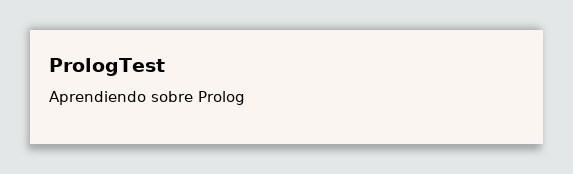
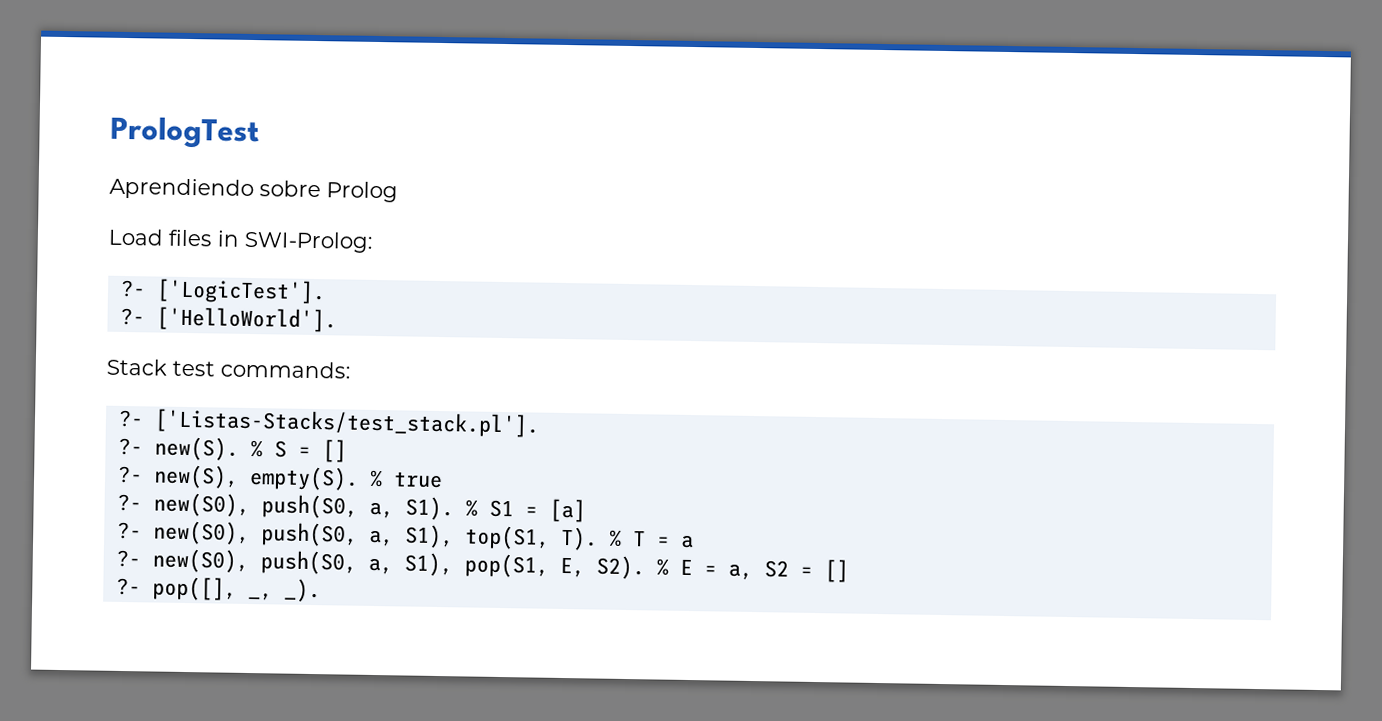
(245, 98) none -> [108,228,373,253] [119,278,326,305] [119,306,337,333] [106,358,351,379] [117,408,540,438] [117,436,347,463] [116,464,443,491] [116,492,586,523] [116,520,694,551] [115,548,849,583] [115,576,321,603] // Load files in SWI-Prolog: // ?- ['LogicTest']. // ?- ['HelloWorld']. // Stack test commands: // ?- ['Listas-Stacks/test_stack.pl']. // ?- new(S). % S = [] // ?- new(S), empty(S). % true // ?- new(S0), push(S0, a, S1). % S1 = [a] // ?- new(S0), push(S0, a, S1), top(S1, T). % T = a // ?- new(S0), push(S0, a, S1), pop(S1, E, S2). % E = a, S2 = [] // ?- pop([], _, _).

